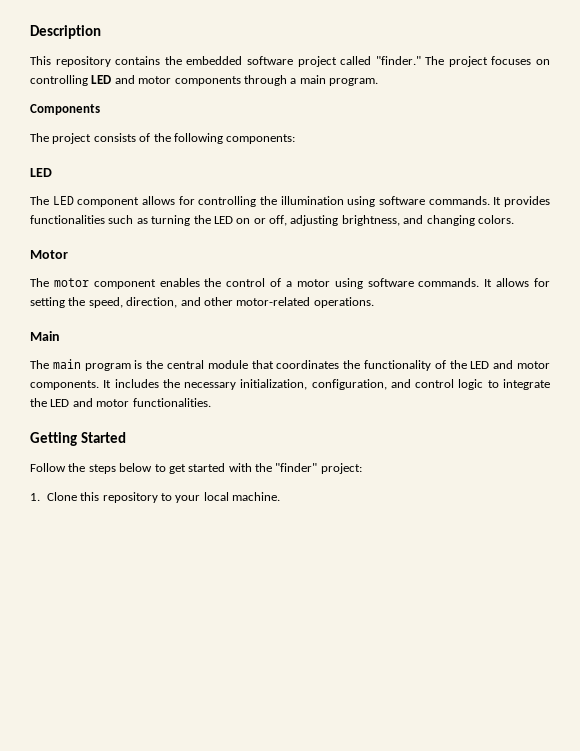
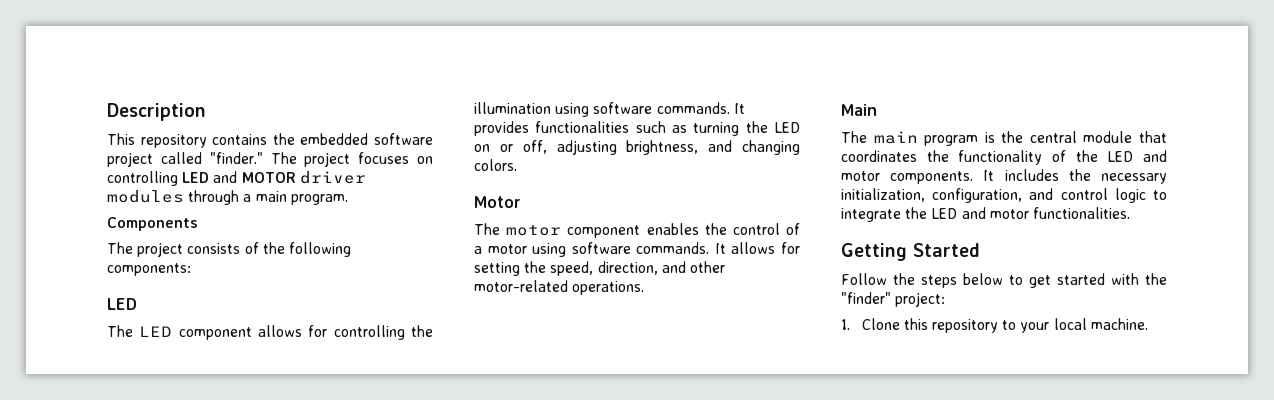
[138,76,241,86] motor components -> [241,171,366,184] [107,190,184,203] MOTOR driver modules

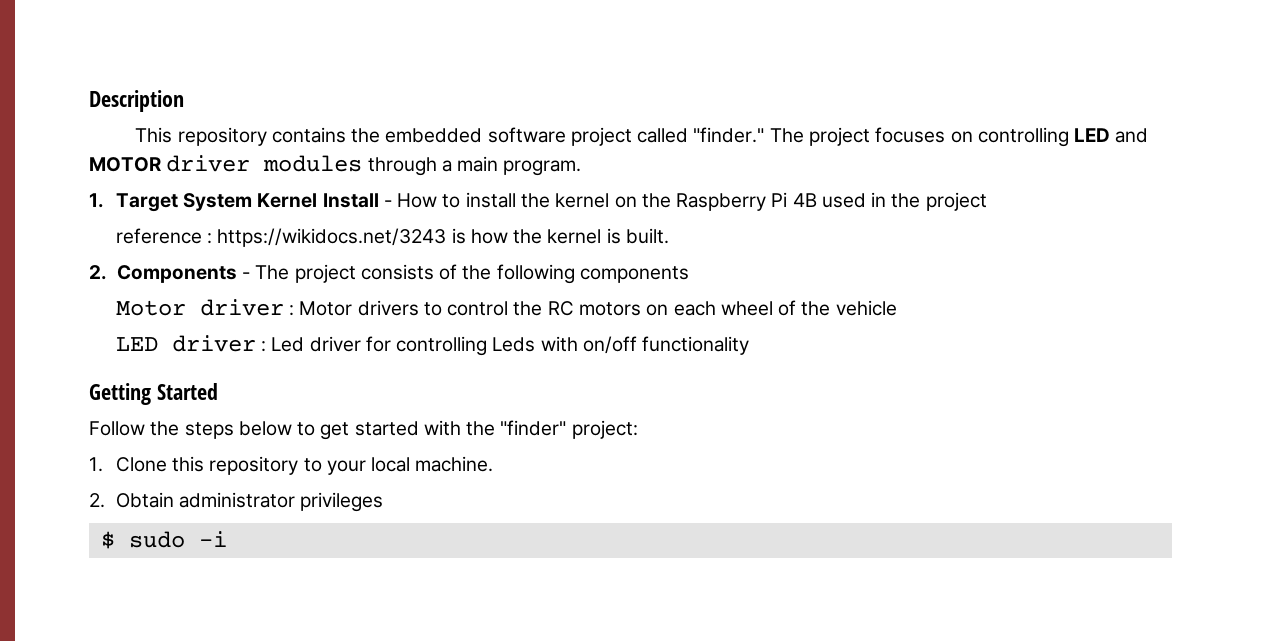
(348, 199) none -> [89,192,987,212] [115,228,669,247] [89,265,107,280] 1. Target System Kernel Install - How to install the kernel on the Raspberry Pi 4B used in the project // reference : https://wikidocs.net/3243 is how the kernel is built. // 2.
(198, 224) // -> [242,272,251,279] -
[107,263,191,276] [107,298,137,310] [107,325,433,340] [474,102,745,117] [474,121,800,136] [474,140,800,155] [474,159,517,171] [474,196,521,208] [474,223,800,238] [474,242,800,257] [474,261,725,276] [474,280,645,295] [841,104,877,116] [841,131,1167,146] [841,150,1167,165] [841,169,1167,184] [841,188,1167,203] [841,207,1130,222] components: // LED // The LED component allows for controlling the illumination using software commands. It provides functionalities such as turning the LED on or off, adjusting brightness, and changing colors. // Motor // The motor component enables the control of a motor using software commands. It allows for setting the speed, direction, and other motor-related operations. // Main // The main program is the central module that coordinates the functionality of the LED and motor components. It includes the necessary initialization, configuration, and control logic to integrate the LED and motor functionalities. -> [579,266,689,283] [115,299,897,316] [115,335,750,356] components // Motor driver : Motor drivers to control the RC motors on each wheel of the vehicle // LED driver : Led driver for controlling Leds with on/off functionality
(1148, 324) none -> [89,492,384,512] [100,531,227,549] // 2. Obtain administrator privileges // $ sudo -i

